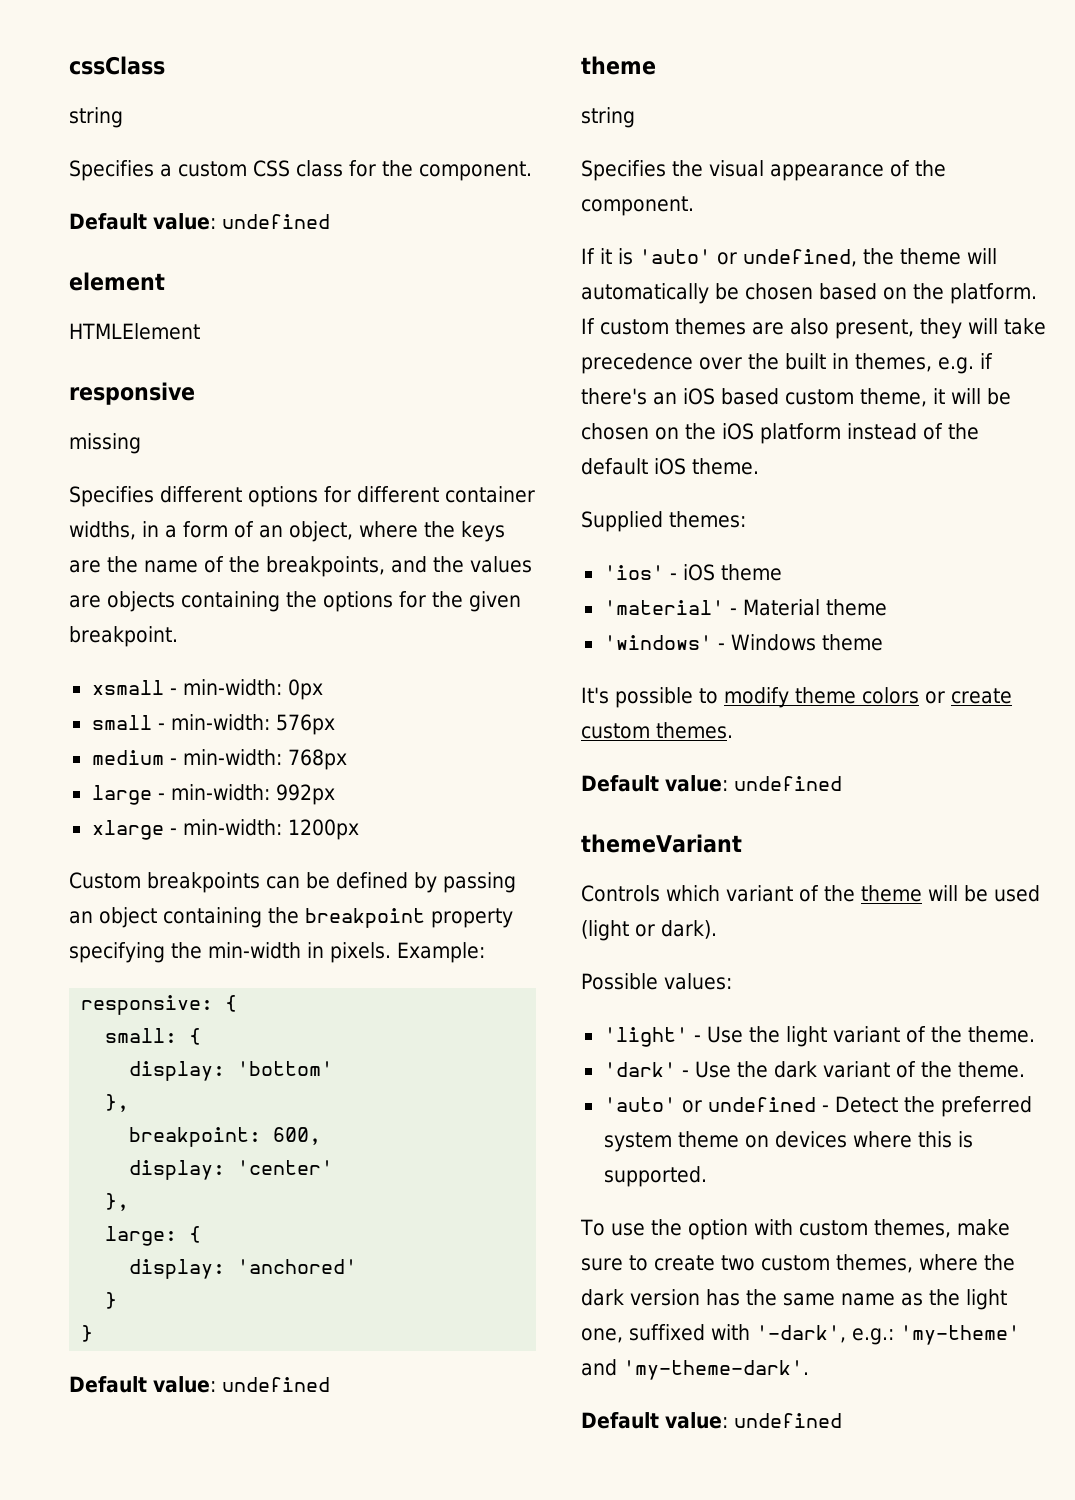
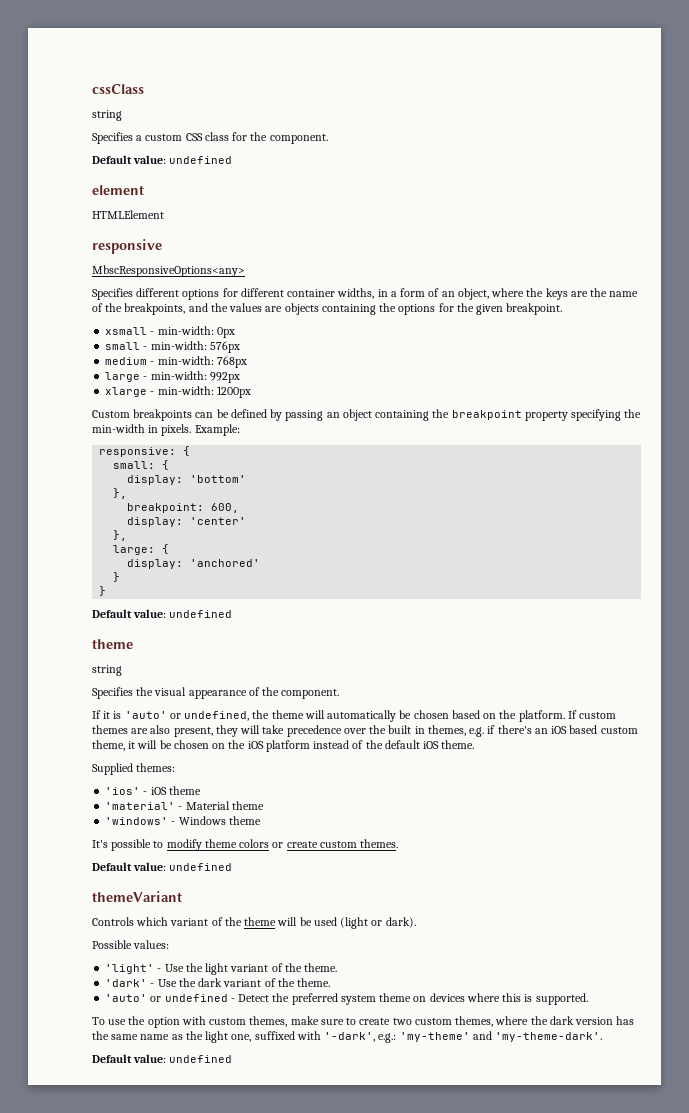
[69,433,141,454] missing -> [92,265,245,277] MbscResponsiveOptions<any>

